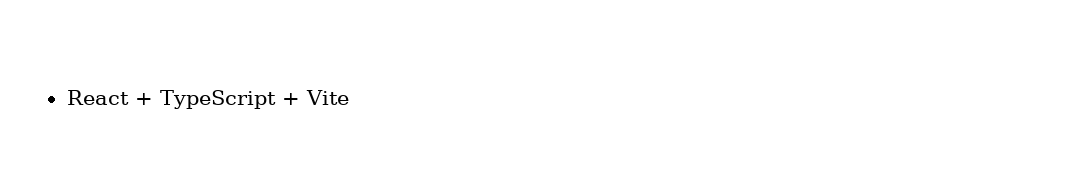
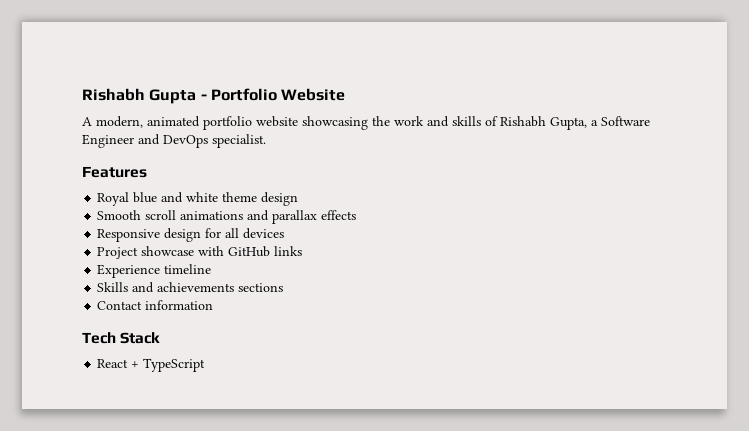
(66, 97) none -> [82,88,346,104] [82,116,650,130] [82,134,266,148] [82,166,147,178] [97,192,299,206] [97,210,357,224] [97,228,285,242] [97,246,303,259] [97,264,212,278] [97,282,284,293] [97,300,214,310] [82,332,161,344] Rishabh Gupta - Portfolio Website // A modern, animated portfolio website showcasing the work and skills of Rishabh Gupta, a Software Engineer and DevOps specialist. // Features // Royal blue and white theme design // Smooth scroll animations and parallax effects // Responsive design for all devices // Project showcase with GitHub links // Experience timeline // Skills and achievements sections // Contact information // Tech Stack //
[281,90,349,105] + Vite -> (206, 365) none

